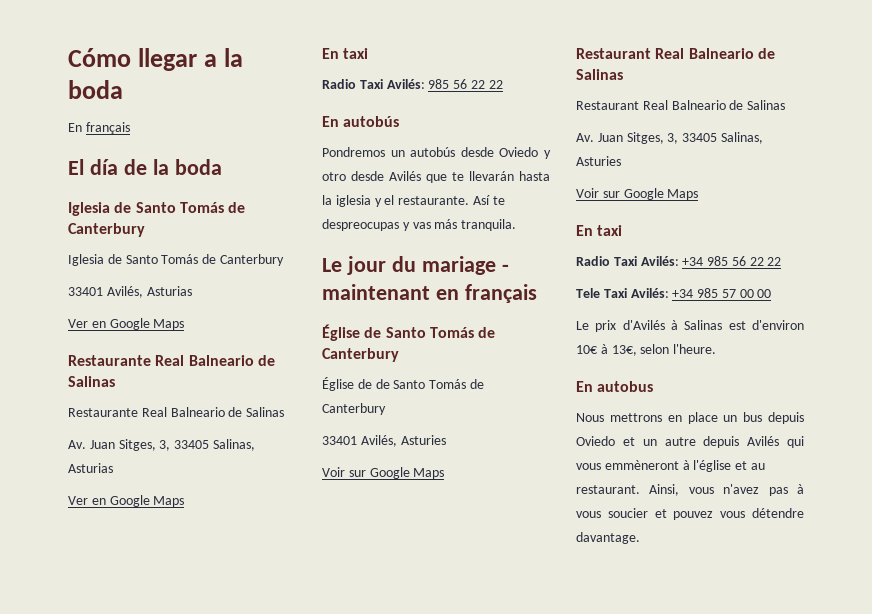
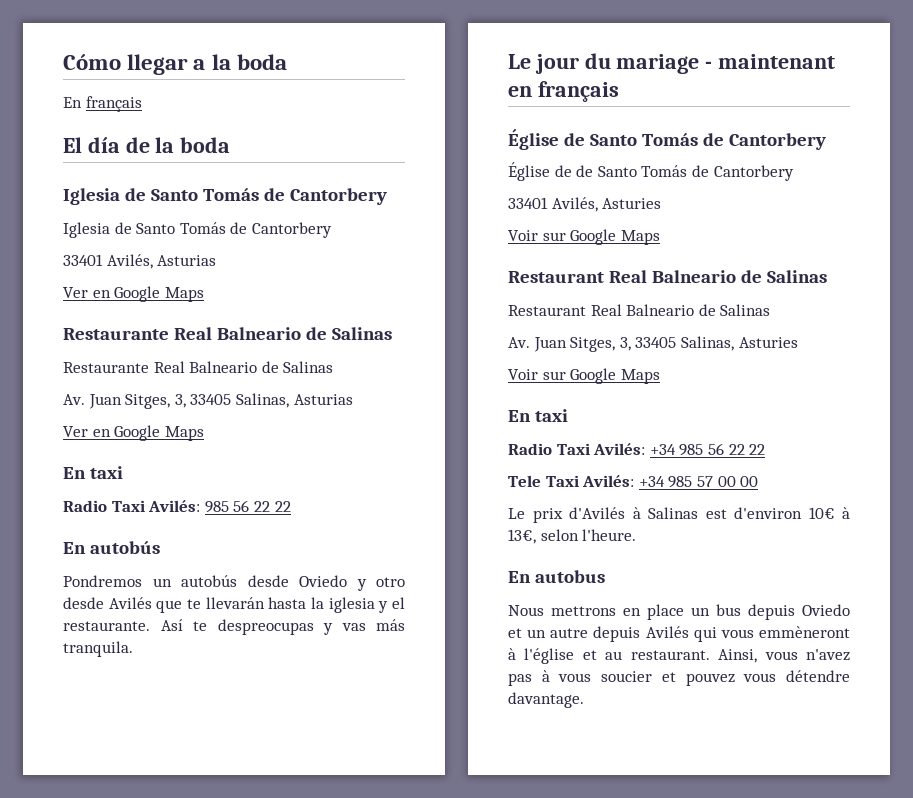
[68,223,145,237] [68,254,284,266] Canterbury // Iglesia de Santo Tomás de Canterbury -> [289,188,387,205] [63,222,332,238] Cantorbery // Iglesia de Santo Tomás de Cantorbery
[322,348,399,362] Canterbury -> [728,133,826,150] Cantorbery
[322,403,386,415] Canterbury -> [713,165,794,181] Cantorbery

